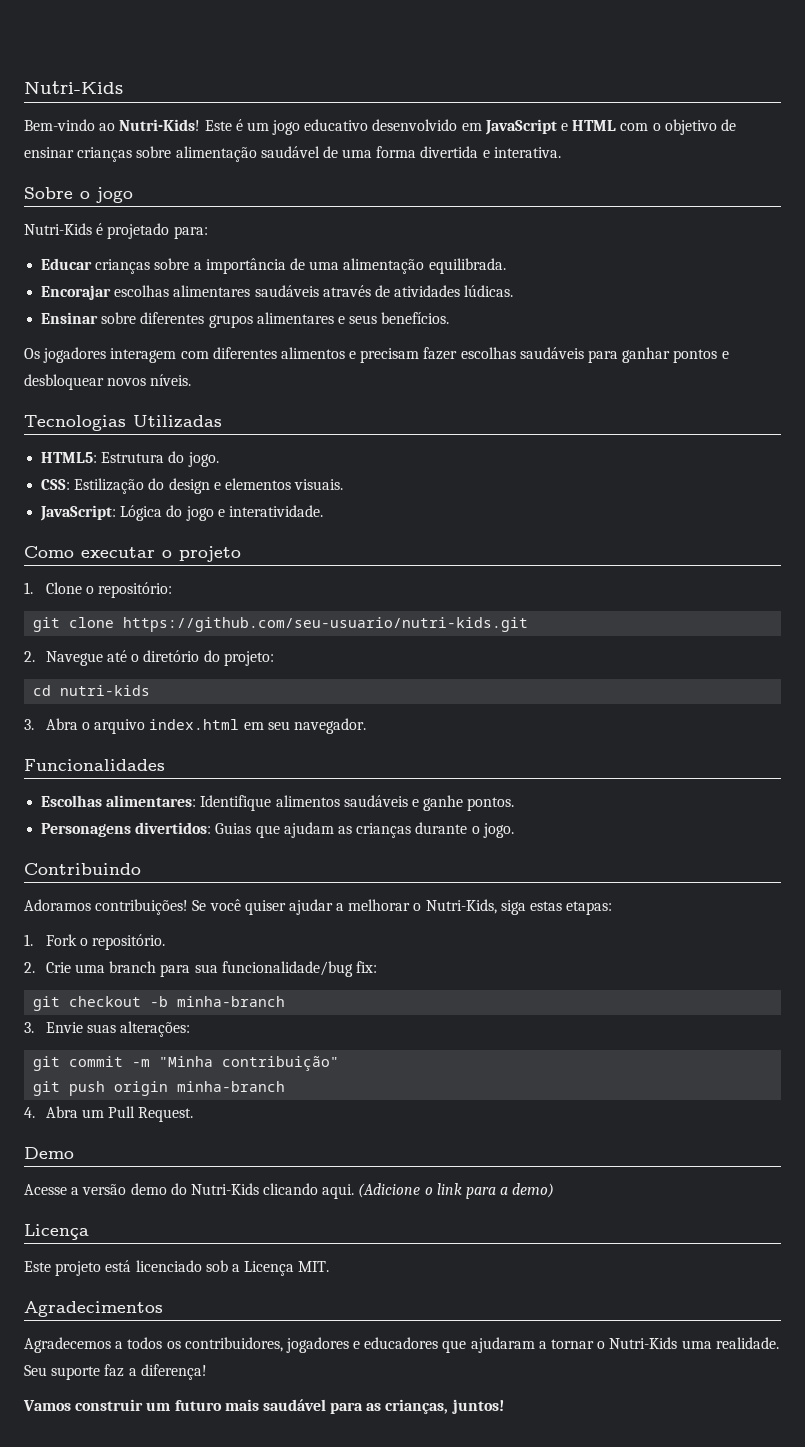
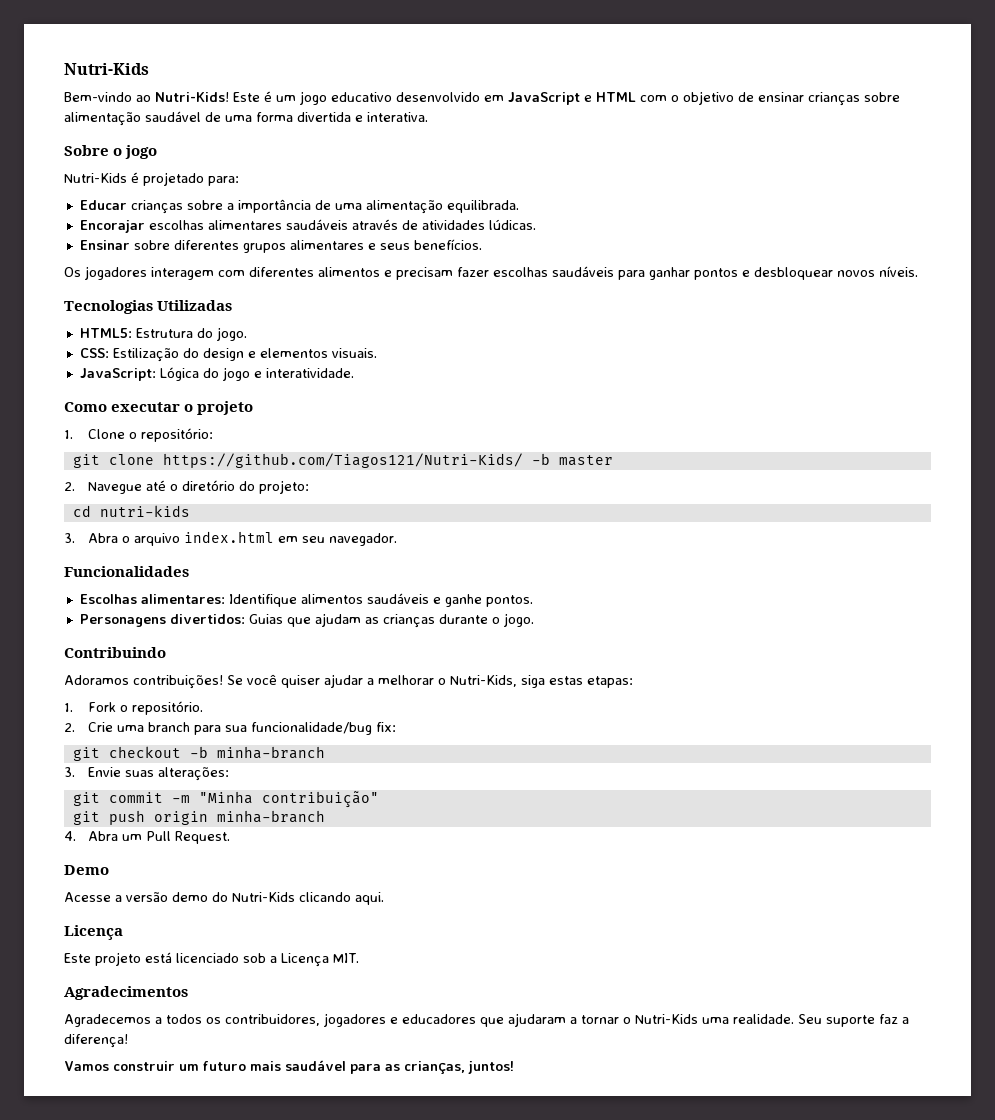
[123,617,529,632] https://github.com/seu-usuario/nutri-kids.git -> [162,453,613,468] https://github.com/Tiagos121/Nutri-Kids/ -b master
[358,1183,555,1199] (Adicione o link para a demo) -> (384, 898) none

